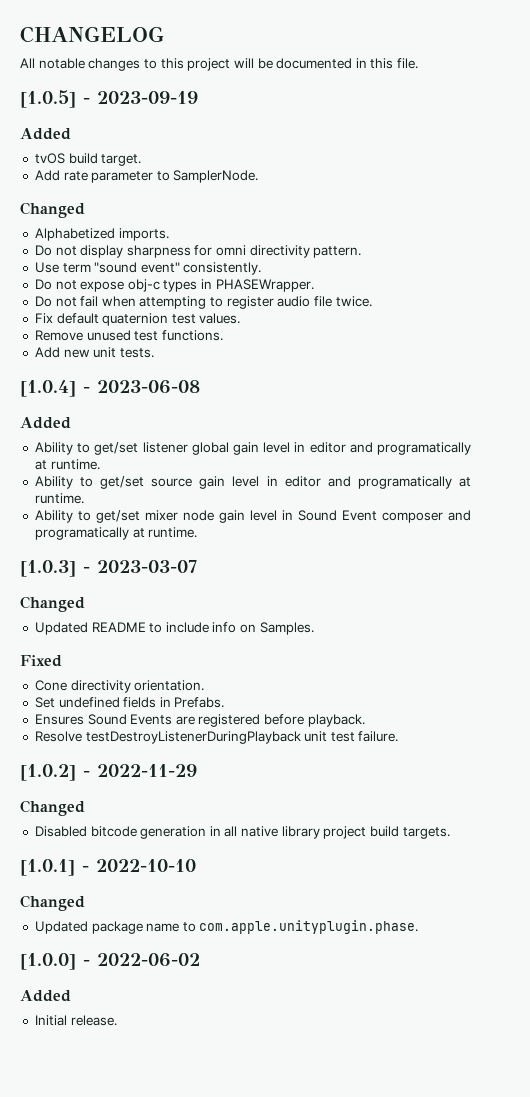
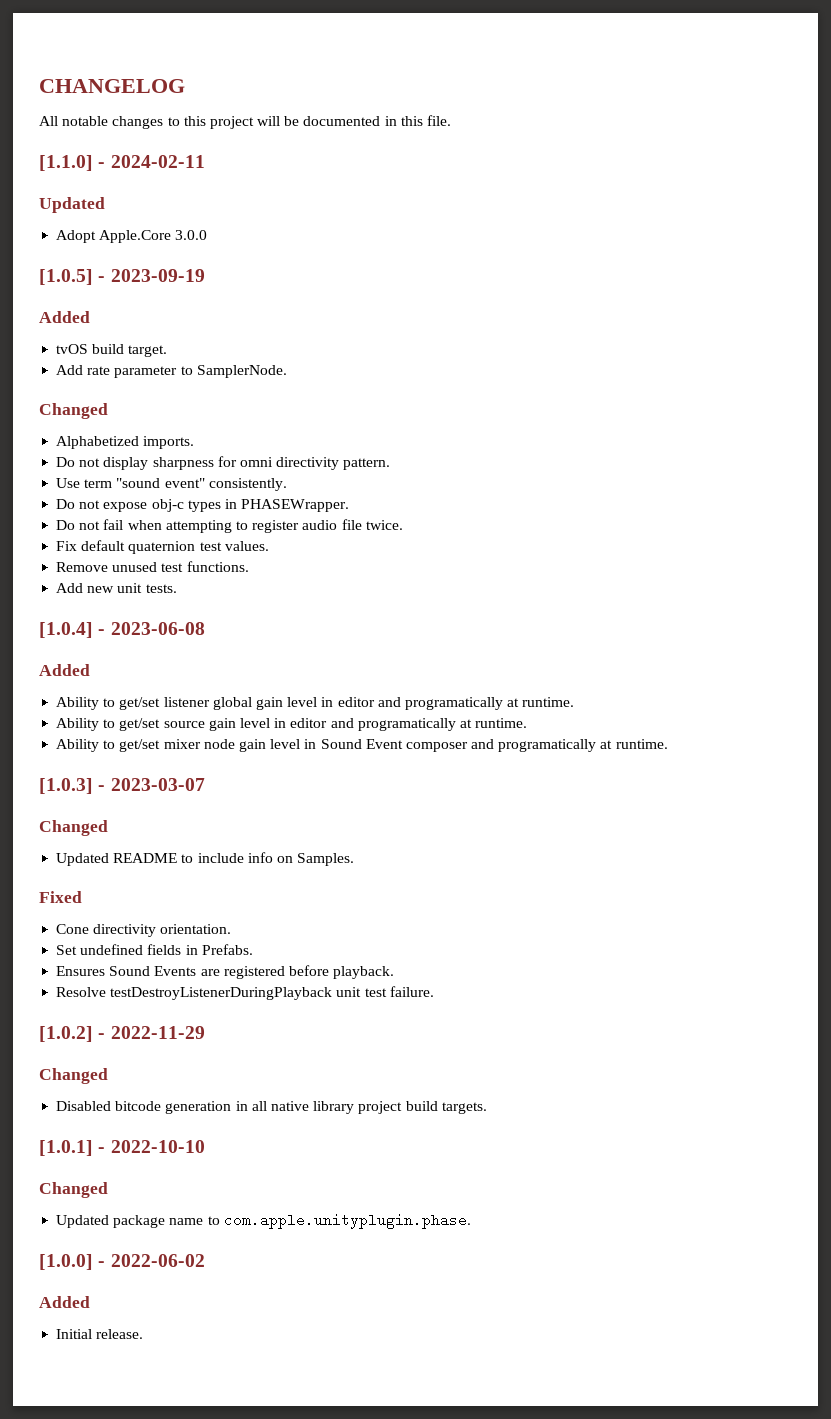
(419, 63) none -> [39,155,205,171] [39,197,105,213] [56,230,208,243] // [1.1.0] - 2024-02-11 // Updated // Adopt Apple.Core 3.0.0

